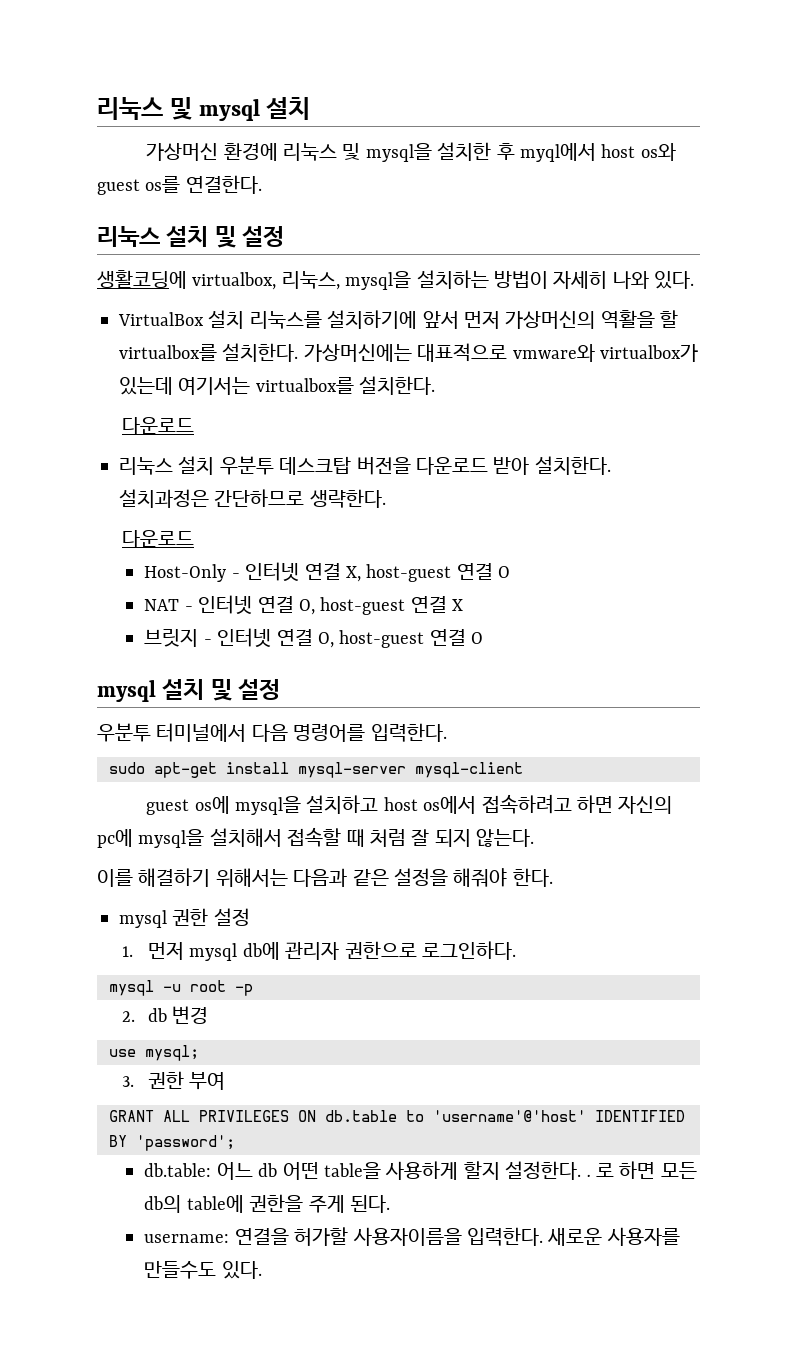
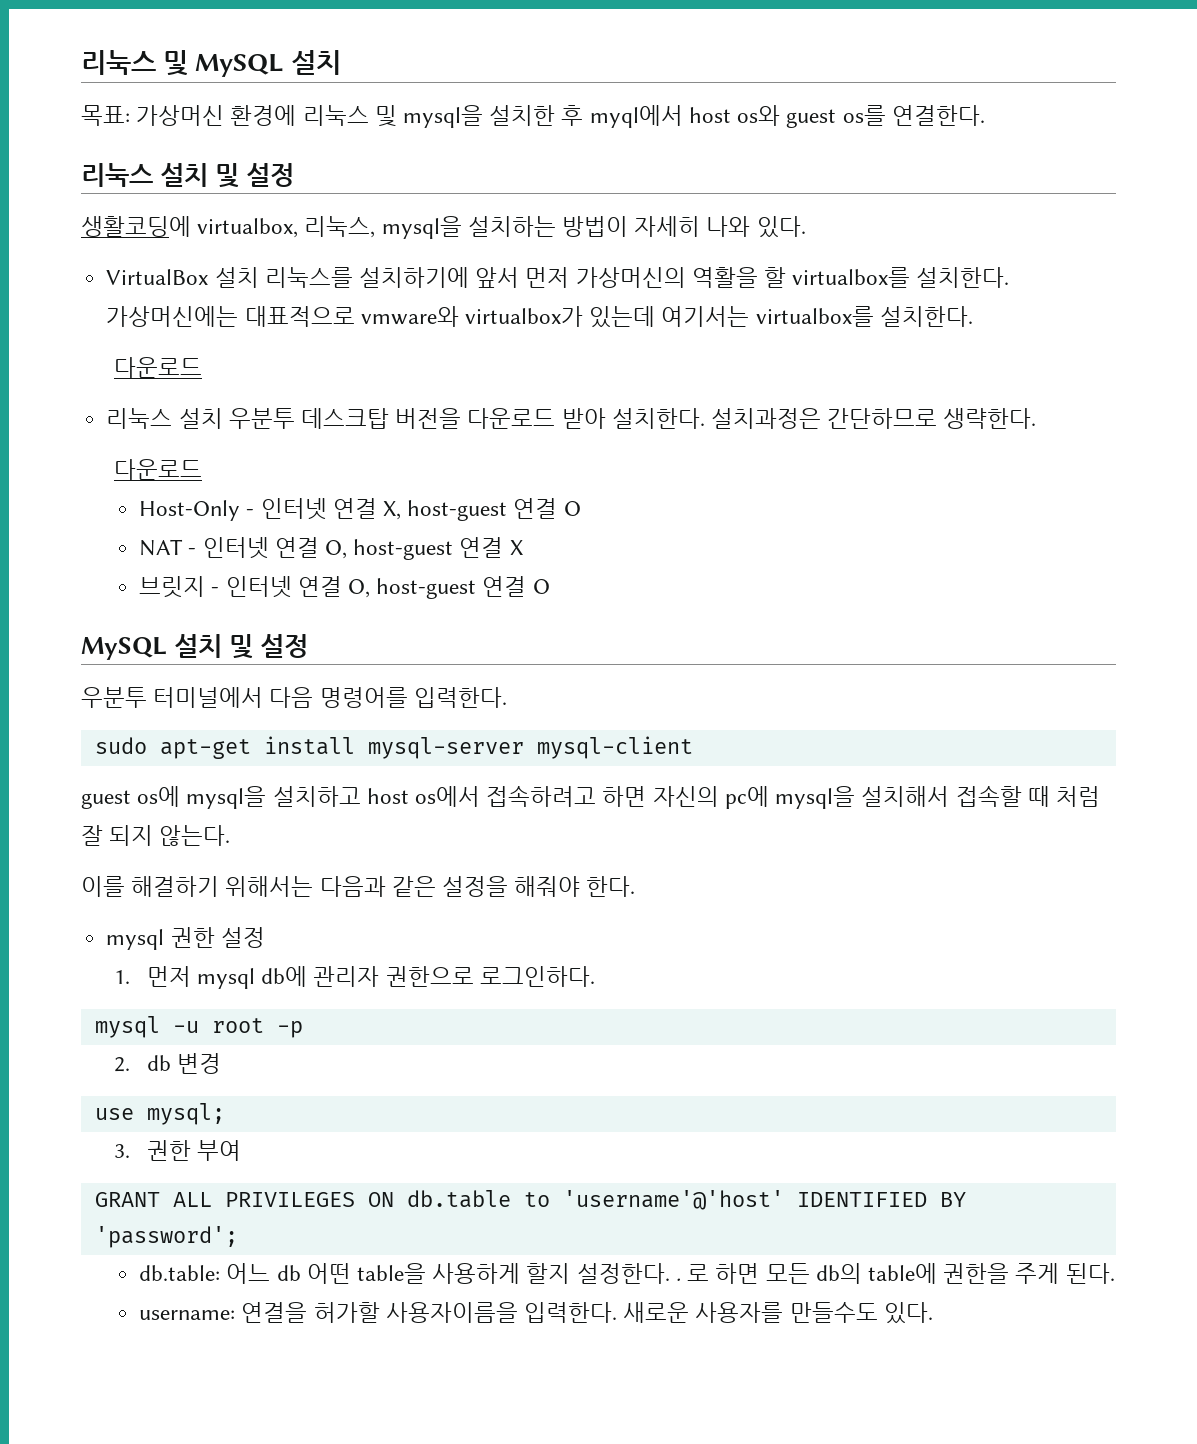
[97,97,260,121] 리눅스 및 mysql -> [81,50,285,77] 리눅스 및 MySQL
(311, 108) none -> [81,105,130,126] 목표:
[97,680,156,702] mysql -> [81,637,167,660] MySQL

